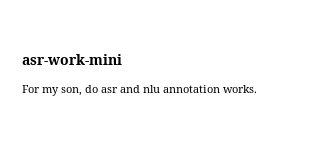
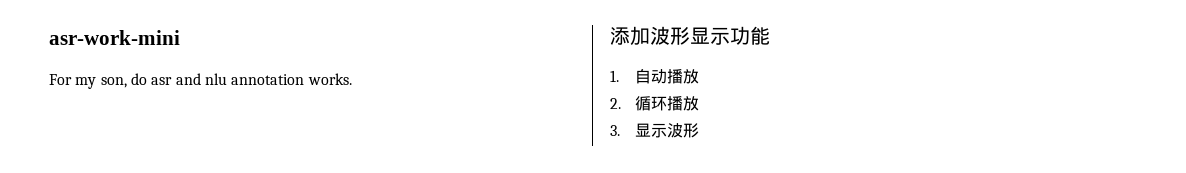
(257, 89) none -> [610,26,770,46] [610,69,699,84] [610,96,699,111] [610,123,699,138] // 添加波形显示功能 // 1.自动播放 // 2.循环播放 // 3.显示波形

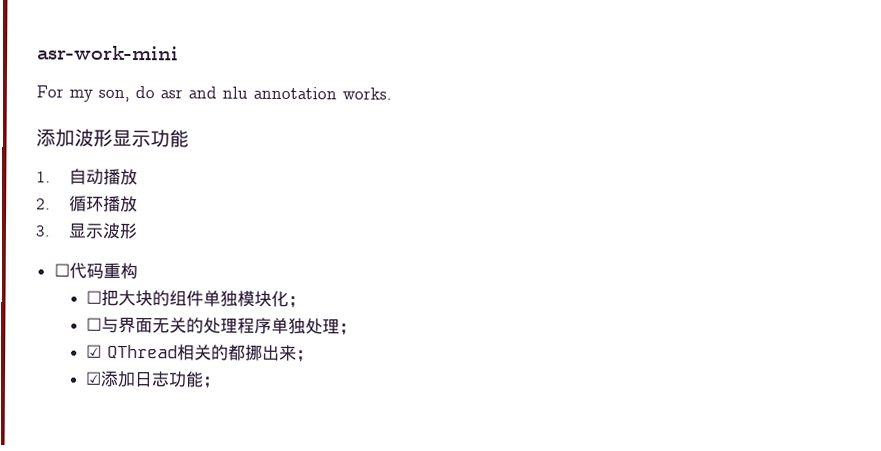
(699, 130) none -> [53,262,138,280] [86,289,307,309] [86,316,358,336] [86,344,315,363] [85,370,222,389] // ☐代码重构 // ☐把大块的组件单独模块化； // ☐与界面无关的处理程序单独处理； // ☑ QThread相关的都挪出来； // ☑添加日志功能；

